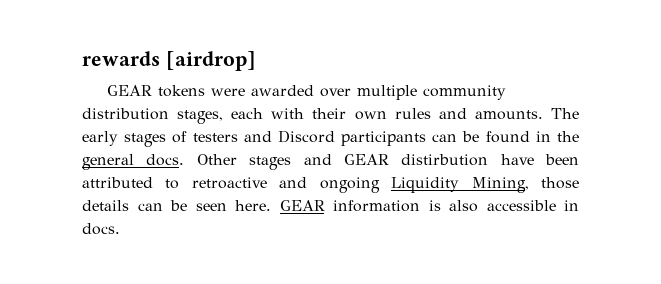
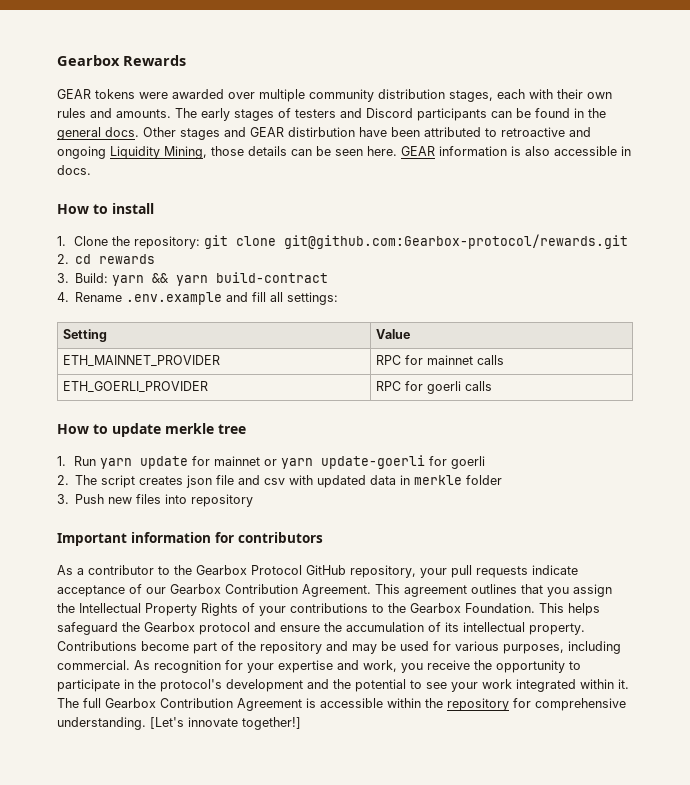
[82,51,256,71] rewards [airdrop] -> [57,55,186,66] Gearbox Rewards
(120, 229) none -> [57,203,154,214] [57,234,628,249] [57,254,156,264] [57,272,329,286] [57,292,339,305] [63,329,108,342] [376,329,411,339] [63,355,221,367] [376,355,505,365] [63,381,209,393] [376,381,493,394] [57,423,246,437] [57,455,485,469] [57,475,503,488] [57,494,254,507] [57,532,323,546] [57,565,578,578] [57,584,612,597] [57,603,600,616] [57,622,585,635] [57,641,621,654] [57,660,581,673] [57,679,629,692] [57,698,626,711] [57,717,301,730] // How to install // 1. Clone the repository: git clone git@github.com:Gearbox-protocol/rewards.git // 2. cd rewards // 3. Build: yarn && yarn build-contract // 4. Rename .env.example and fill all settings: // Setting | Value // ETH_MAINNET_PROVIDER | RPC for mainnet calls // ETH_GOERLI_PROVIDER | RPC for goerli calls // How to update merkle tree // 1. Run yarn update for mainnet or yarn update-goerli for goerli // 2. The script creates json file and csv with updated data in merkle folder // 3. Push new files into repository // Important information for contributors // As a contributor to the Gearbox Protocol GitHub repository, your pull requests indicate acceptance of our Gearbox Contribution Agreement. This agreement outlines that you assign the Intellectual Property Rights of your contributions to the Gearbox Foundation. This helps safeguard the Gearbox protocol and ensure the accumulation of its intellectual property. Contributions become part of the repository and may be used for various purposes, including commercial. As recognition for your expertise and work, you receive the opportunity to participate in the protocol's development and the potential to see your work integrated within it. The full Gearbox Contribution Agreement is accessible within the repository for comprehensive understanding. [Let's innovate together!]

